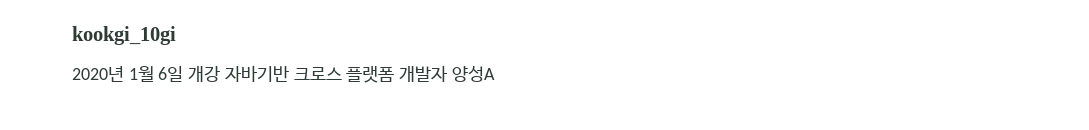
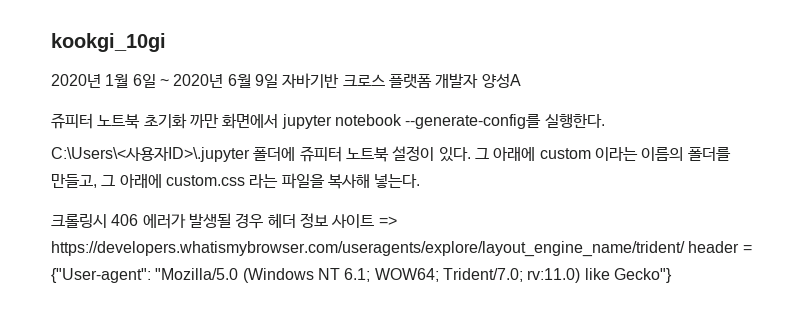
[188,66,221,82] 개강 -> [159,73,278,88] ~ 2020년 6월 9일
(495, 73) none -> [51,113,605,129] [51,146,731,162] [51,173,421,189] [51,213,397,229] [51,241,752,257] [51,268,672,283] // 쥬피터 노트북 초기화 까만 화면에서 jupyter notebook --generate-config를 실행한다. // C:\Users\<사용자ID>\.jupyter 폴더에 쥬피터 노트북 설정이 있다. 그 아래에 custom 이라는 이름의 폴더를 만들고, 그 아래에 custom.css 라는 파일을 복사해 넣는다. // 크롤링시 406 에러가 발생될 경우 헤더 정보 사이트 => https://developers.whatismybrowser.com/useragents/explore/layout_engine_name/trident/ header = {"User-agent": "Mozilla/5.0 (Windows NT 6.1; WOW64; Trident/7.0; rv:11.0) like Gecko"}

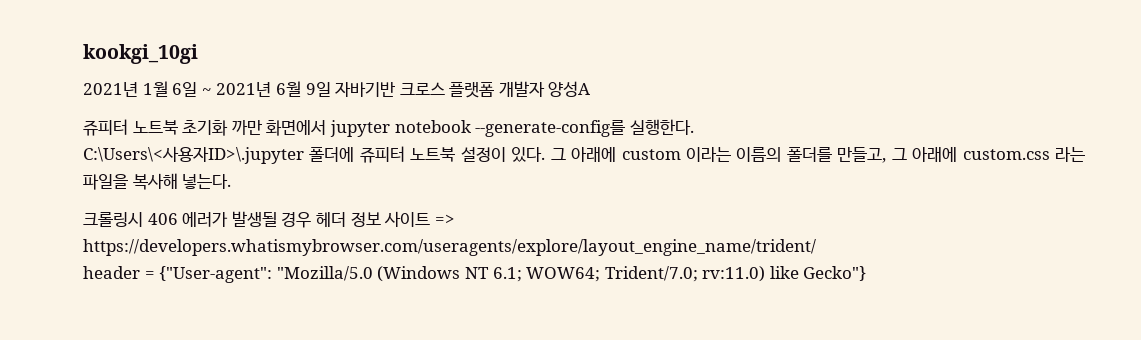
[51,74,101,88] 2020년 -> [83,82,138,97] 2021년
[173,74,224,88] 2020년 -> [216,82,272,97] 2021년
(685, 249) none -> (816, 247) //

